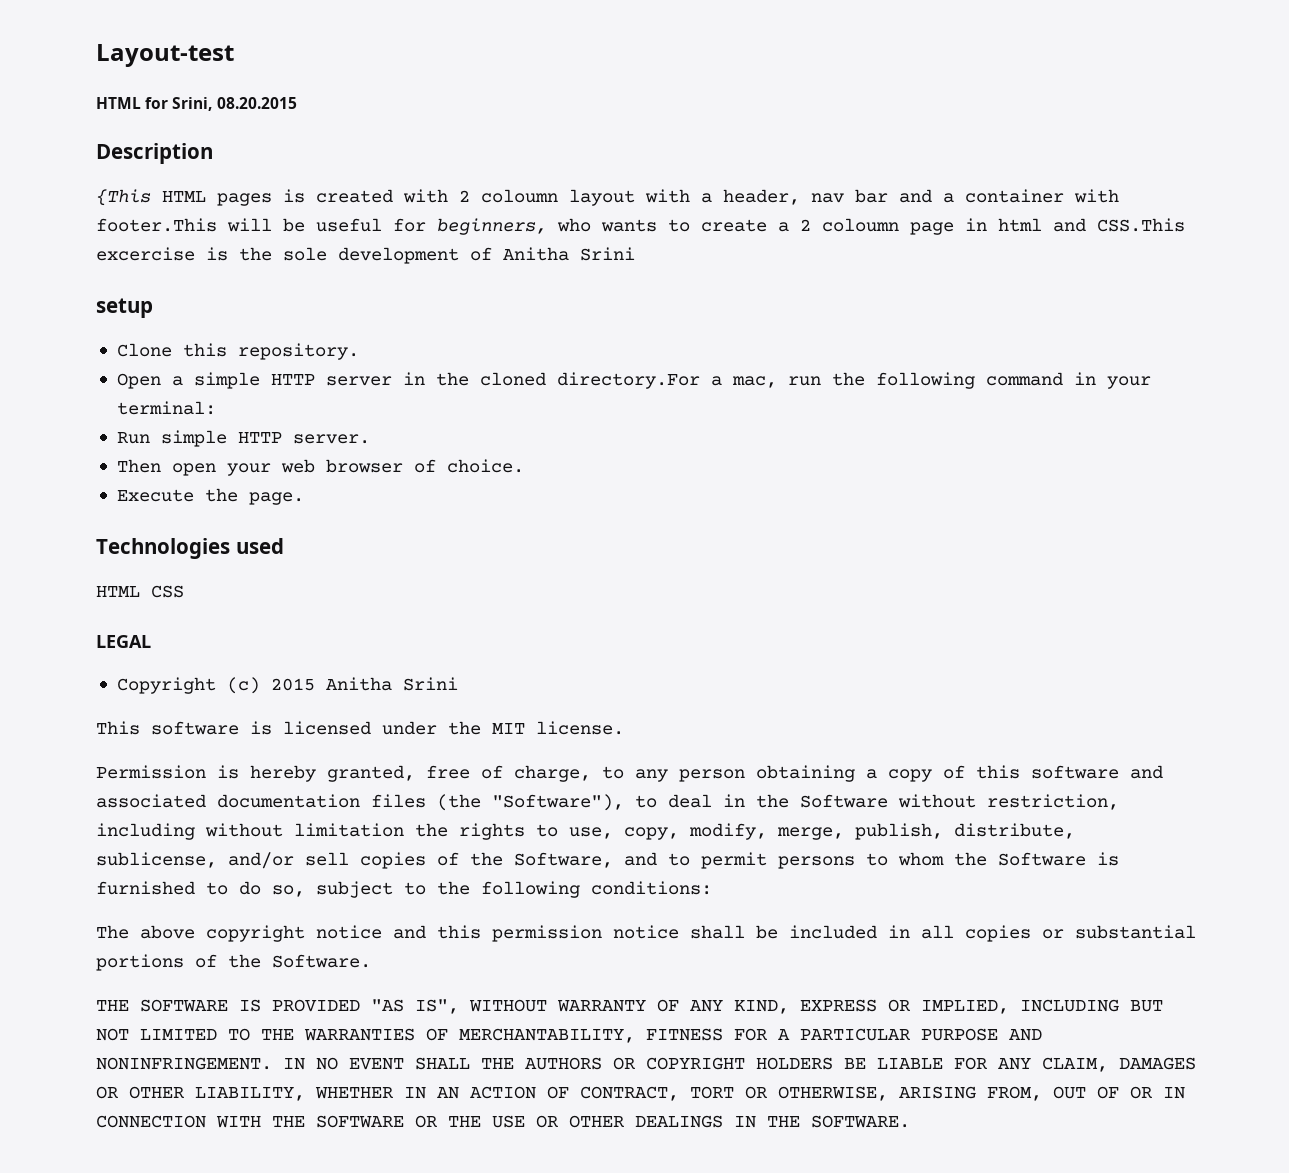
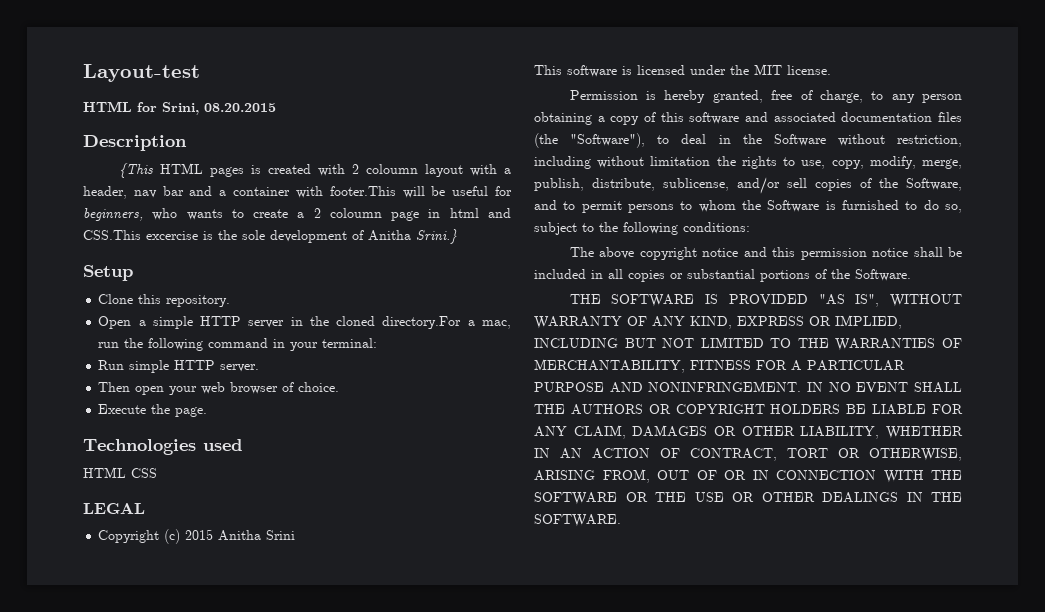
[580,247,635,261] [96,298,153,318] Srini // setup -> [416,229,457,244] [83,265,133,281] Srini.} // Setup

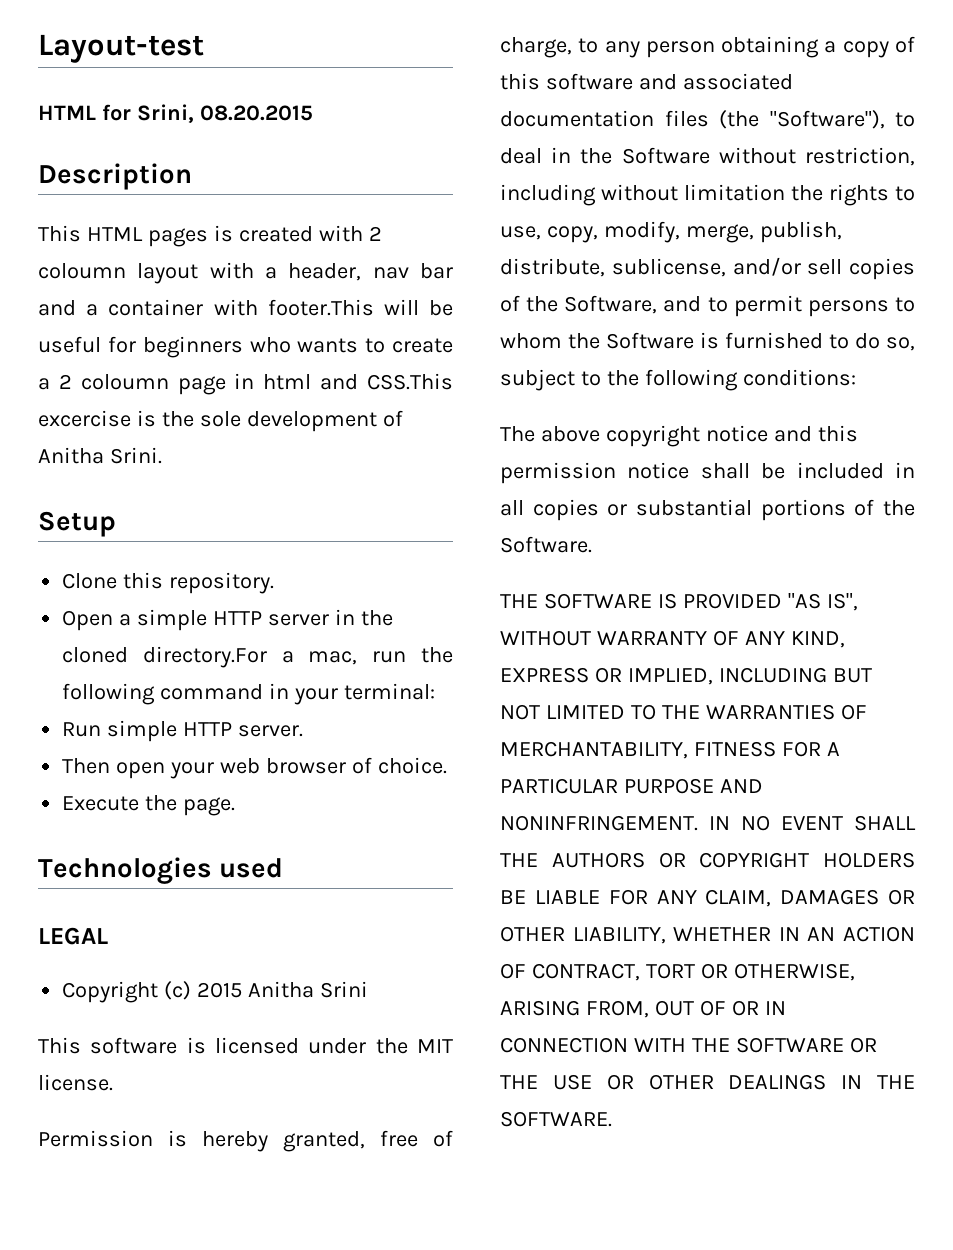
[118,163,153,178] {This -> [38,225,81,242] This
[83,208,143,221] beginners, -> [142,336,243,358] beginners
[416,229,457,244] Srini.} -> [109,447,162,464] Srini.
[83,467,157,478] // HTML CSS -> (284, 868) none

